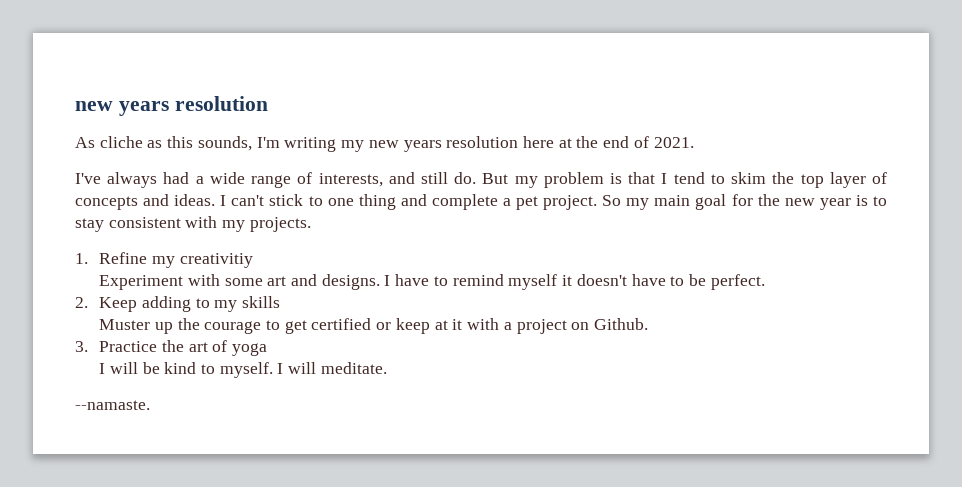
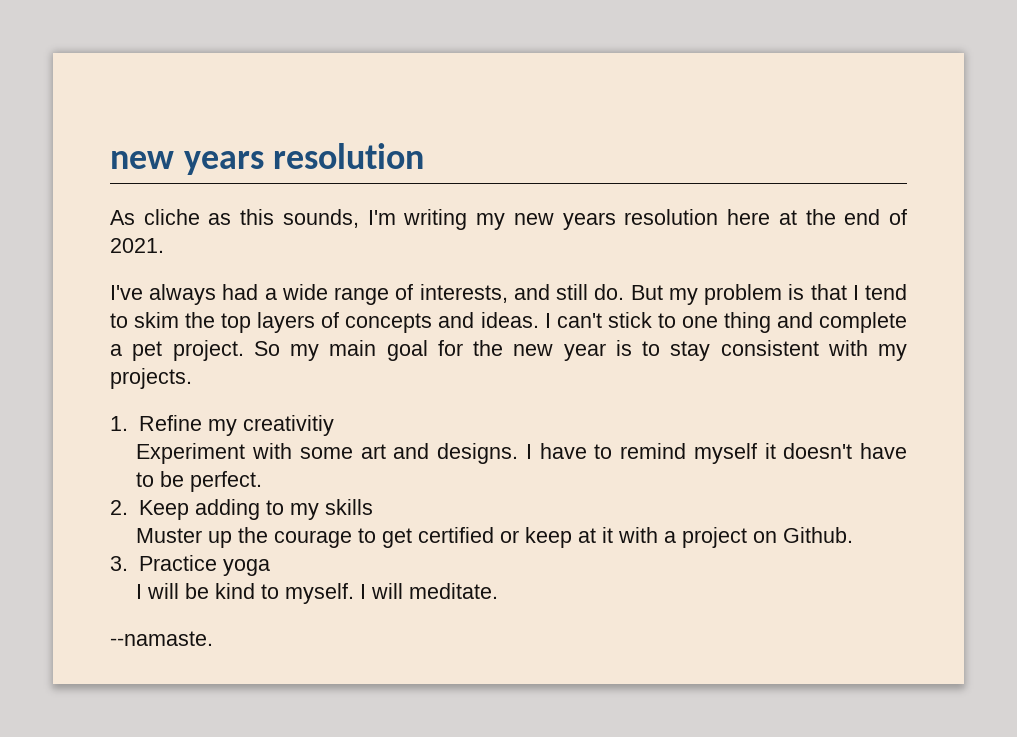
[829,172,866,188] layer -> [257,312,316,333] layers
[161,340,228,352] the art of -> (217, 563) none

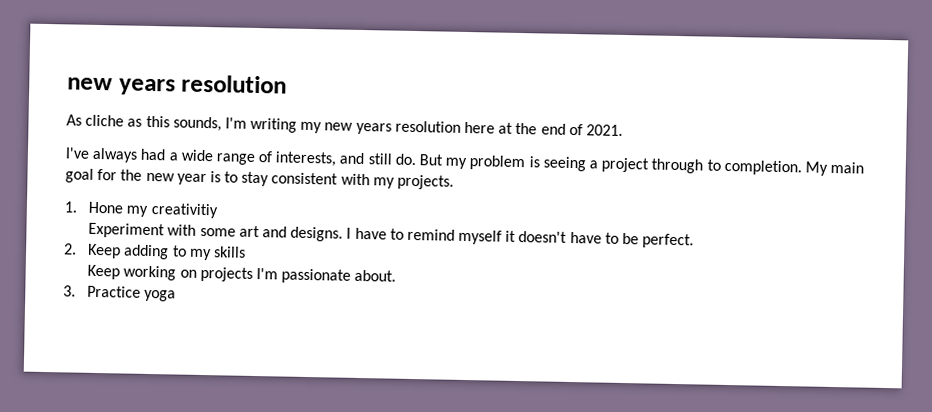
[810,284,908,300] [110,312,907,333] [110,340,319,361] that I tend to skim the top layers of concepts and ideas. I can't stick to one thing and complete a pet project. So my -> [542,156,828,176] seeing a project through to completion. My
[138,415,202,431] Refine -> [88,201,125,214] Hone
[136,527,854,548] [110,555,270,576] [136,583,499,604] [110,631,213,646] Muster up the courage to get certified or keep at it with a project on Github. // 3. Practice yoga // I will be kind to myself. I will meditate. // --namaste. -> [87,264,397,284] [63,285,177,302] Keep working on projects I'm passionate about. // 3. Practice yoga

